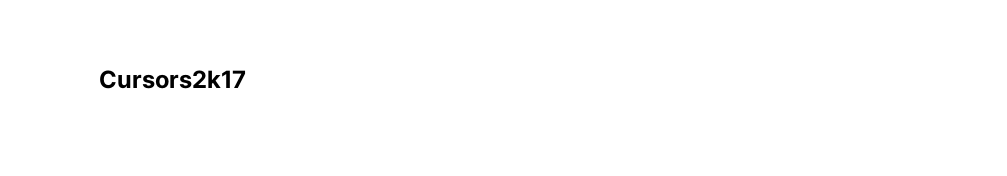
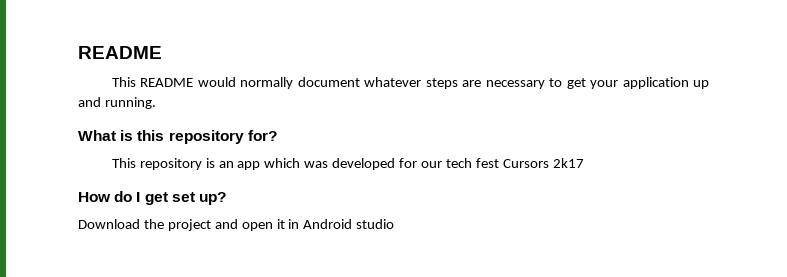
[99,70,246,89] Cursors2k17 -> [78,46,162,59] [111,77,709,89] [78,97,156,109] [78,130,277,144] [111,158,584,170] [78,191,226,205] [78,219,395,231] README // This README would normally document whatever steps are necessary to get your application up and running. // What is this repository for? // This repository is an app which was developed for our tech fest Cursors 2k17 // How do I get set up? // Download the project and open it in Android studio

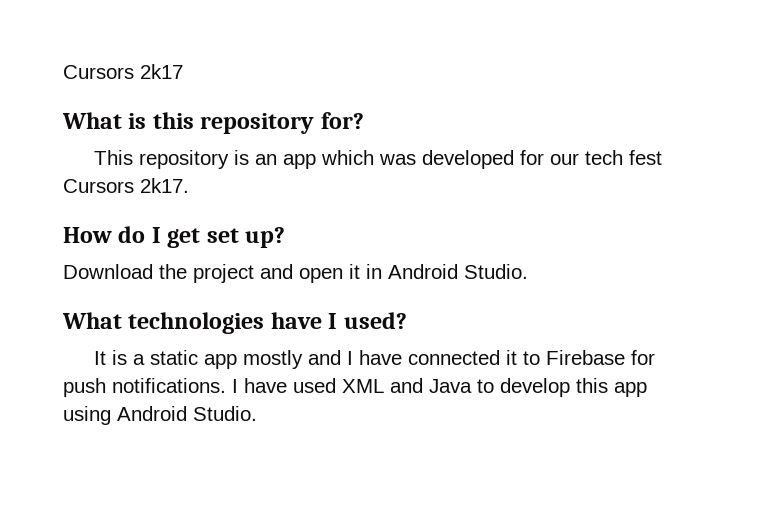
[78,46,162,59] [111,77,709,89] [78,97,156,109] README // This README would normally document whatever steps are necessary to get your application up and running. -> [63,64,183,79] Cursors 2k17
[552,158,584,168] 2k17 -> [140,178,189,193] 2k17.
[356,219,395,229] studio -> [464,264,528,279] [62,312,407,334] [94,350,656,369] [63,378,647,397] [63,406,257,425] Studio. // What technologies have I used? // It is a static app mostly and I have connected it to Firebase for push notifications. I have used XML and Java to develop this app using Android Studio.

